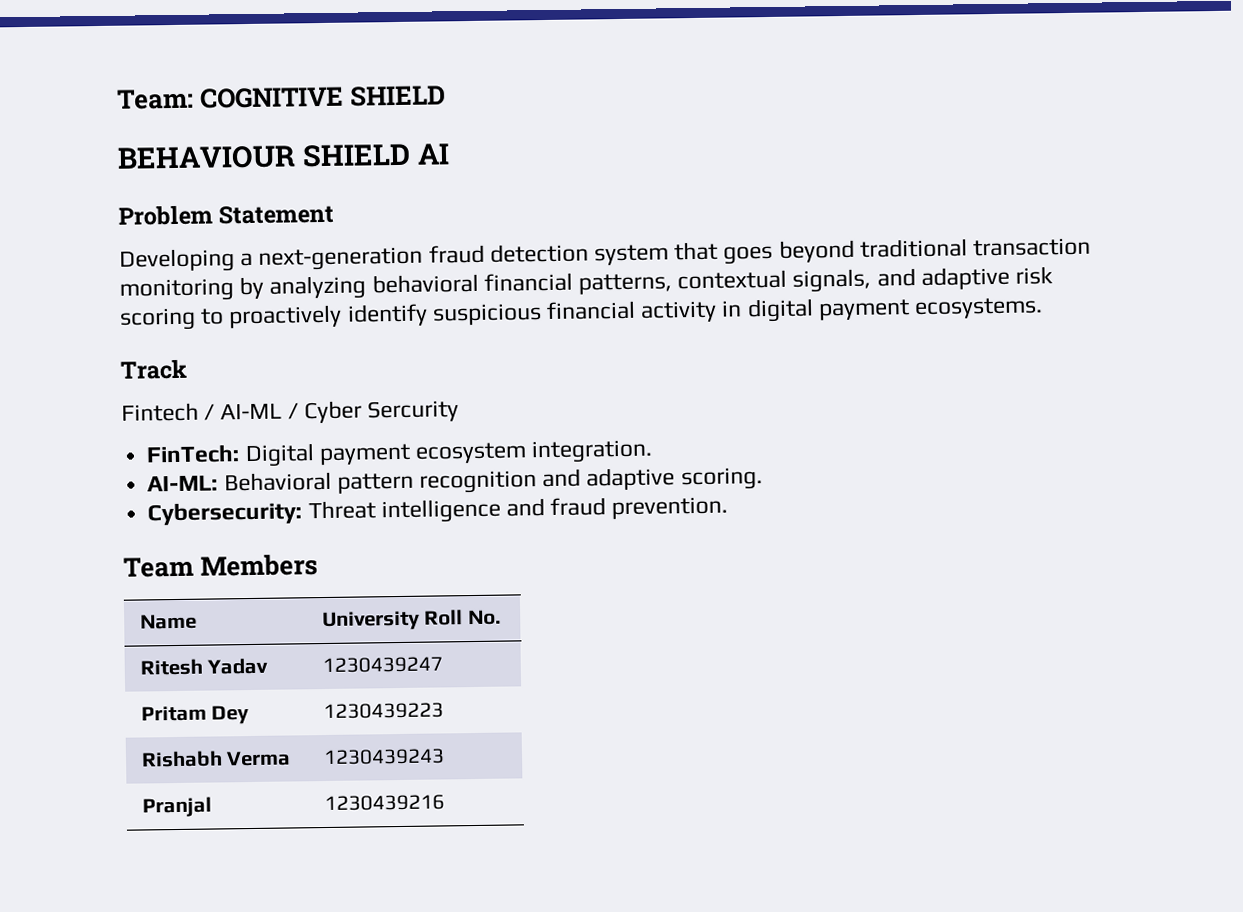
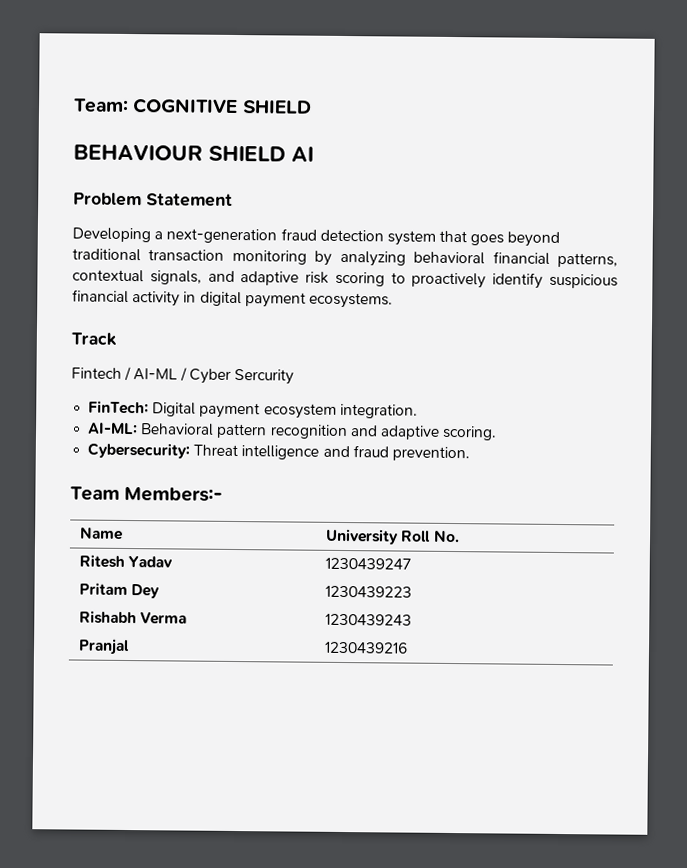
[200,554,319,577] Members -> [124,486,224,502] Members:-

